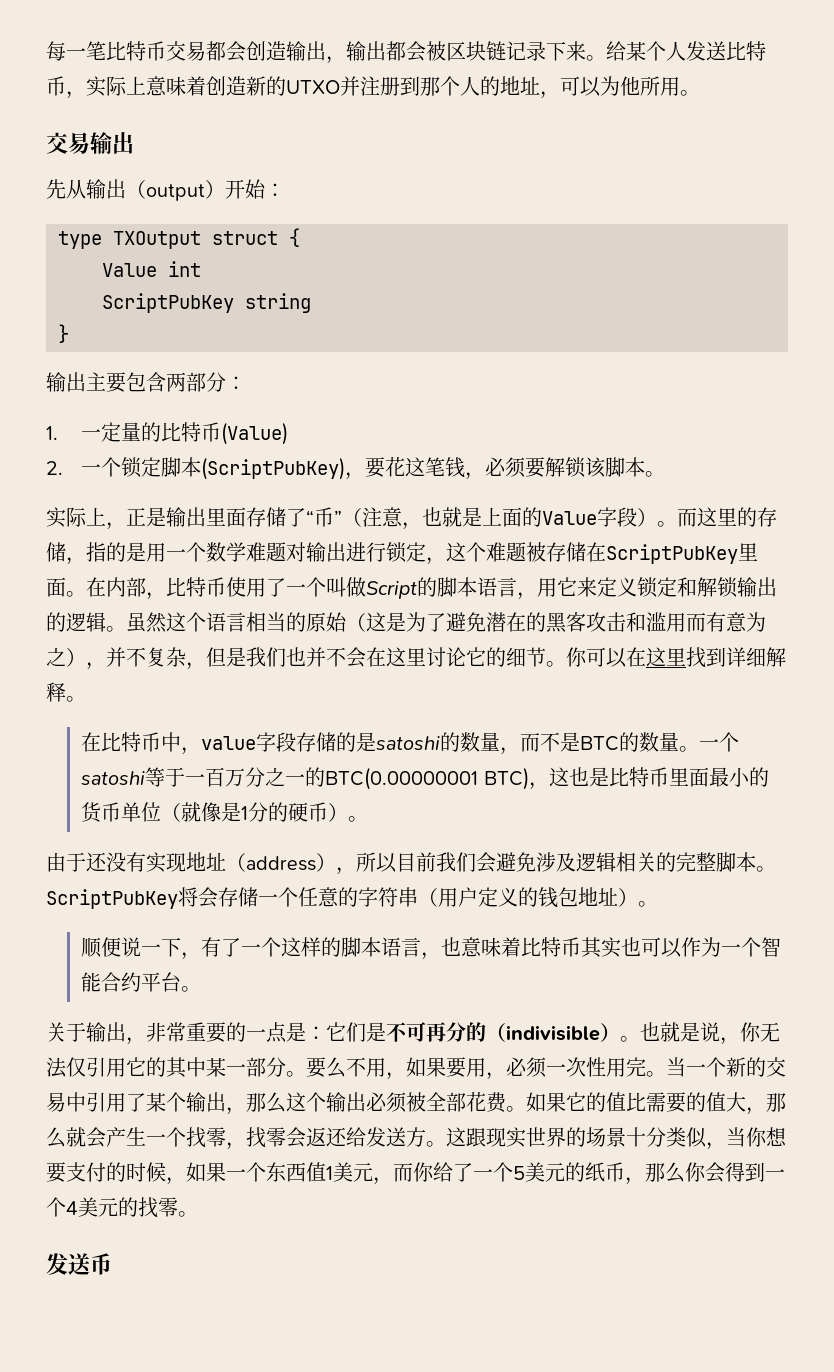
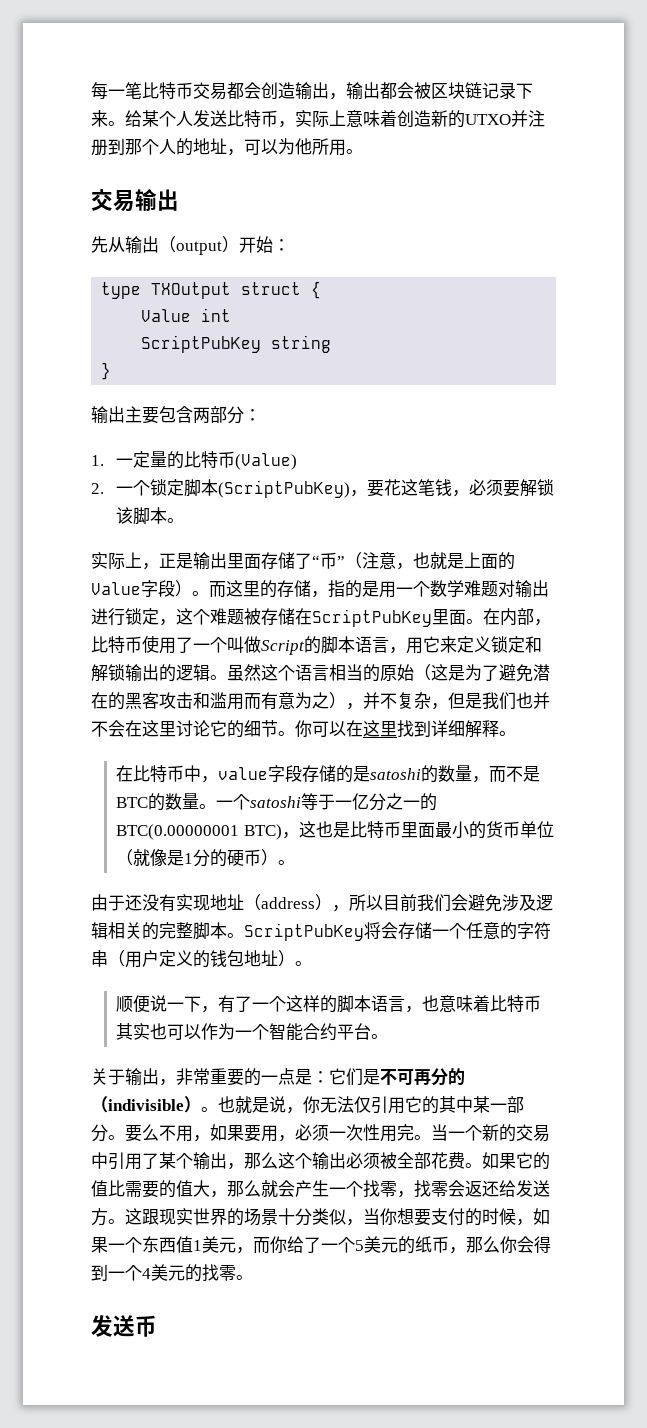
[205,767,246,787] 百万 -> [352,793,370,810] 亿

